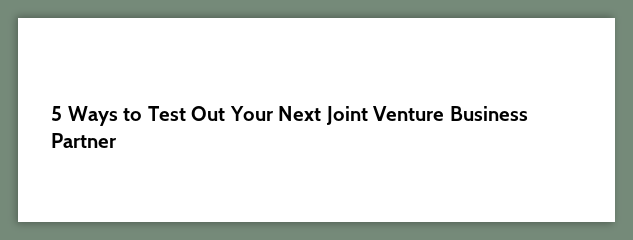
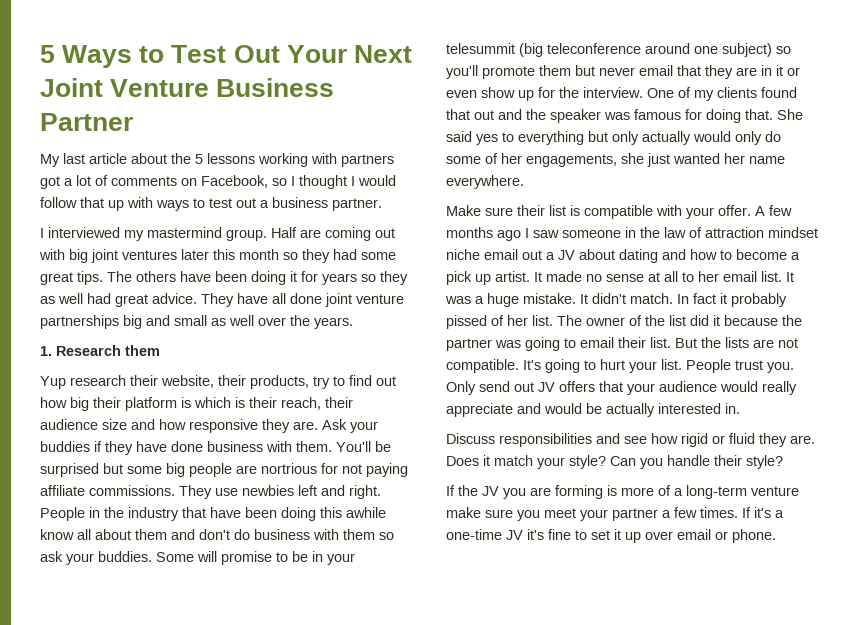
(117, 140) none -> [40,153,394,167] [40,175,396,189] [40,197,382,211] [40,227,395,241] [39,249,396,263] [40,271,408,285] [40,293,404,307] [40,315,353,329] [40,345,160,356] [40,375,396,389] [40,397,353,411] [40,419,378,433] [40,441,391,455] [40,463,408,477] [40,485,381,499] [40,507,386,521] [40,529,394,540] [40,551,355,565] [446,43,791,57] [446,65,800,79] [446,87,797,101] [446,109,803,123] [446,131,781,145] [446,153,785,167] [446,175,524,189] [446,205,792,219] [446,227,818,241] [446,249,800,263] [446,271,794,285] [445,293,787,307] [446,315,802,329] [446,337,798,351] [446,359,794,373] [446,381,797,395] [446,403,740,417] [446,433,815,447] [446,455,783,469] [446,485,799,499] [446,507,784,521] [446,529,776,543] // My last article about the 5 lessons working with partners got a lot of comments on Facebook, so I thought I would follow that up with ways to test out a business partner. // I interviewed my mastermind group. Half are coming out with big joint ventures later this month so they had some great tips. The others have been doing it for years so they as well had great advice. They have all done joint venture partnerships big and small as well over the years. // 1. Research them // Yup research their website, their products, try to find out how big their platform is which is their reach, their audience size and how responsive they are. Ask your buddies if they have done business with them. You'll be surprised but some big people are nortrious for not paying affiliate commissions. They use newbies left and right. People in the industry that have been doing this awhile know all about them and don't do business with them so ask your buddies. Some will promise to be in your telesummit (big teleconference around one subject) so you'll promote them but never email that they are in it or even show up for the interview. One of my clients found that out and the speaker was famous for doing that. She said yes to everything but only actually would only do some of her engagements, she just wanted her name everywhere. // Make sure their list is compatible with your offer. A few months ago I saw someone in the law of attraction mindset niche email out a JV about dating and how to become a pick up artist. It made no sense at all to her email list. It was a huge mistake. It didn't match. In fact it probably pissed of her list. The owner of the list did it because the partner was going to email their list. But the lists are not compatible. It's going to hurt your list. People trust you. Only send out JV offers that your audience would really appreciate and would be actually interested in. // Discuss responsibilities and see how rigid or fluid they are. Does it match your style? Can you handle their style? // If the JV you are forming is more of a long-term venture make sure you meet your partner a few times. If it's a one-time JV it's fine to set it up over email or phone.

